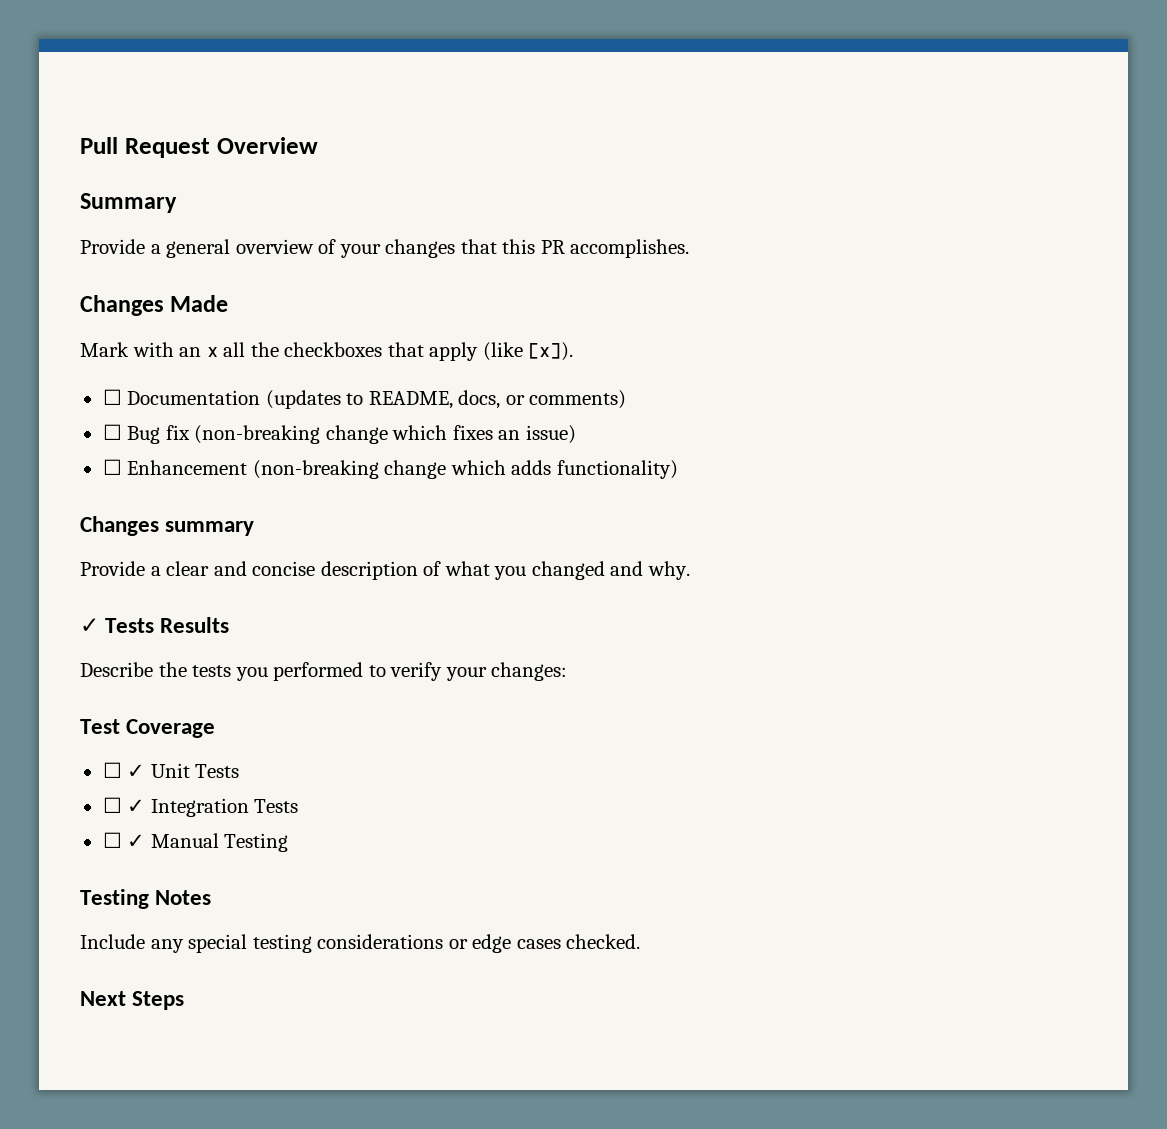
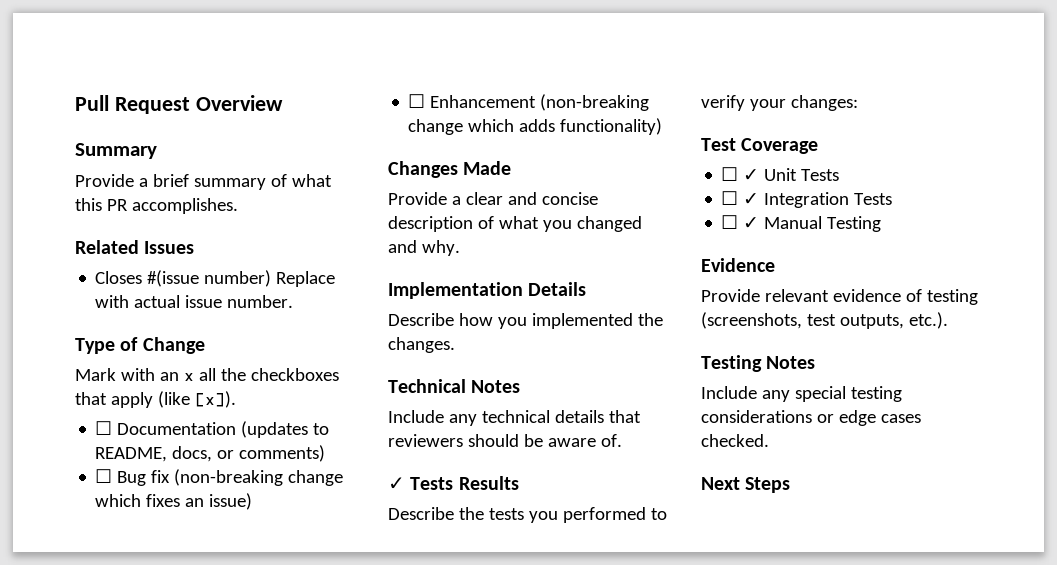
[166,239,690,258] [80,295,229,316] general overview of your changes that this PR accomplishes. // Changes Made -> [152,174,332,190] [75,198,238,214] [75,240,195,254] [95,270,336,287] [95,295,294,308] [75,337,205,354] brief summary of what this PR accomplishes. // Related Issues // Closes #(issue number) Replace with actual issue number. // Type of Change
[165,521,255,536] summary -> [463,161,512,175] Made
(690, 570) none -> [388,282,587,299] [388,313,663,329] [388,337,455,353] [388,379,521,393] [388,410,641,426] [388,434,622,447] // Implementation Details // Describe how you implemented the changes. // Technical Notes // Include any technical details that reviewers should be aware of.
(289, 842) none -> [701,258,775,272] [701,289,978,305] [701,312,948,329] // Evidence // Provide relevant evidence of testing (screenshots, test outputs, etc.).

